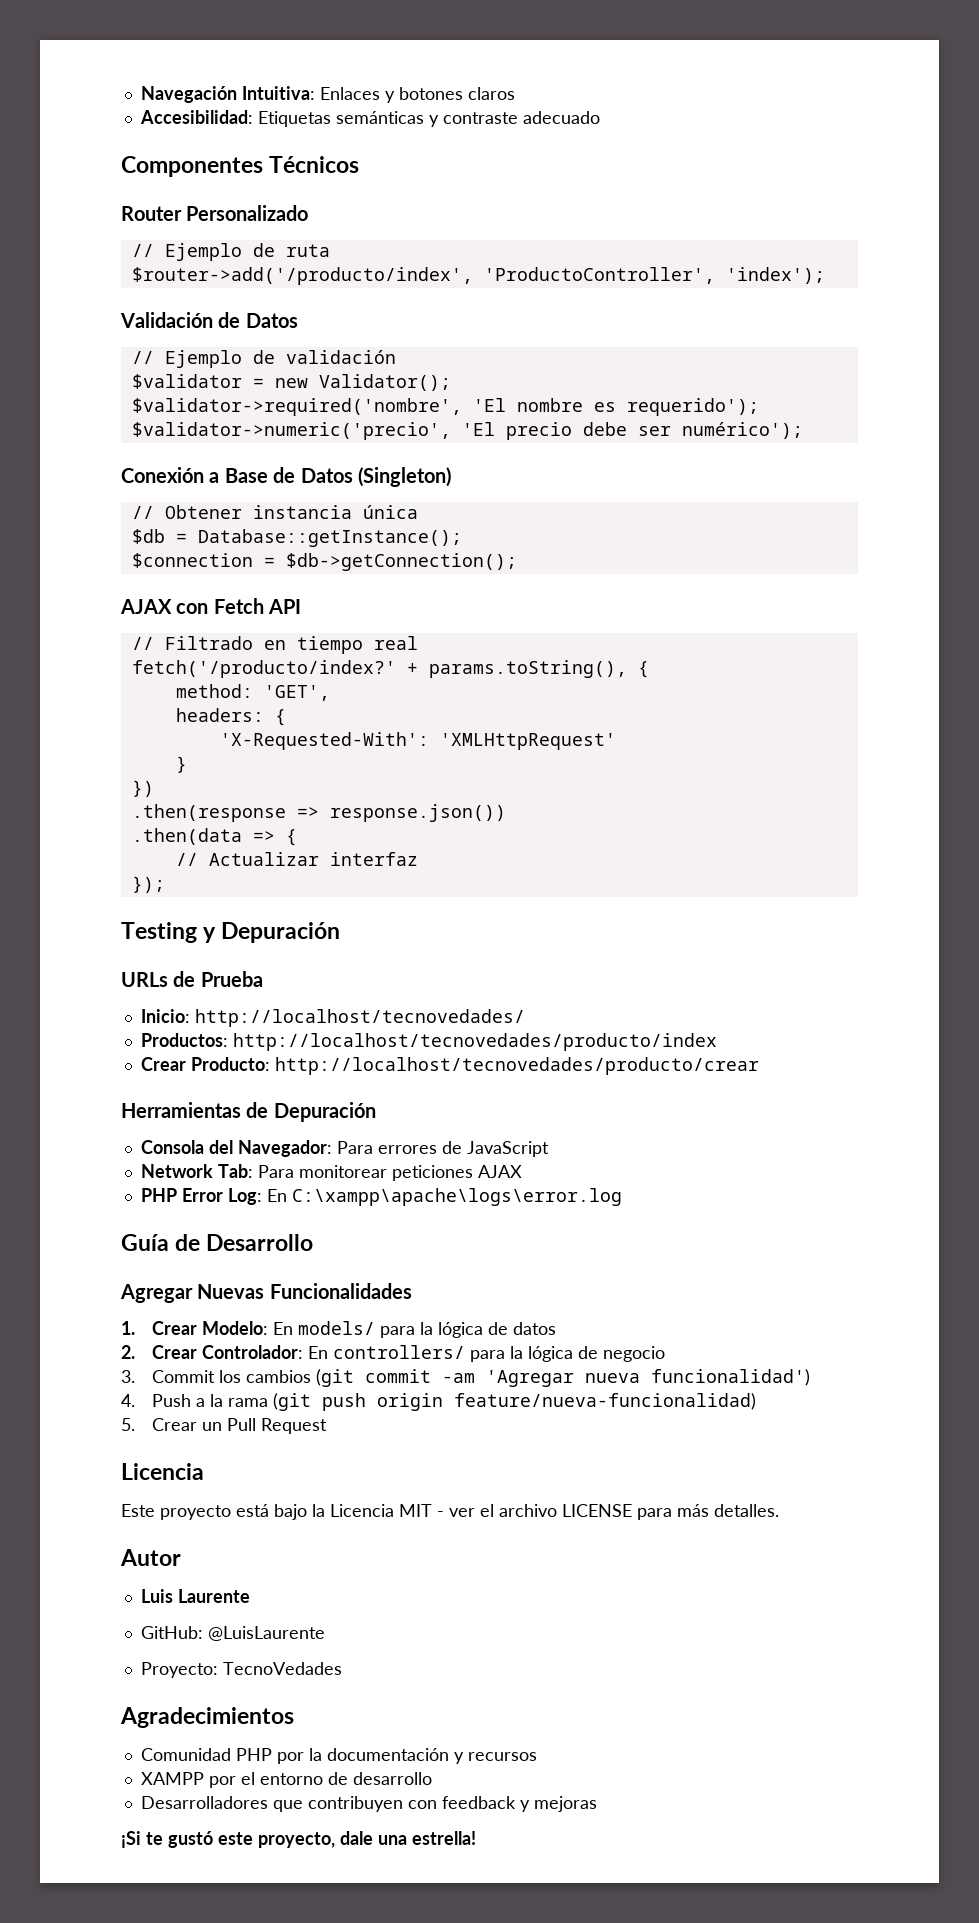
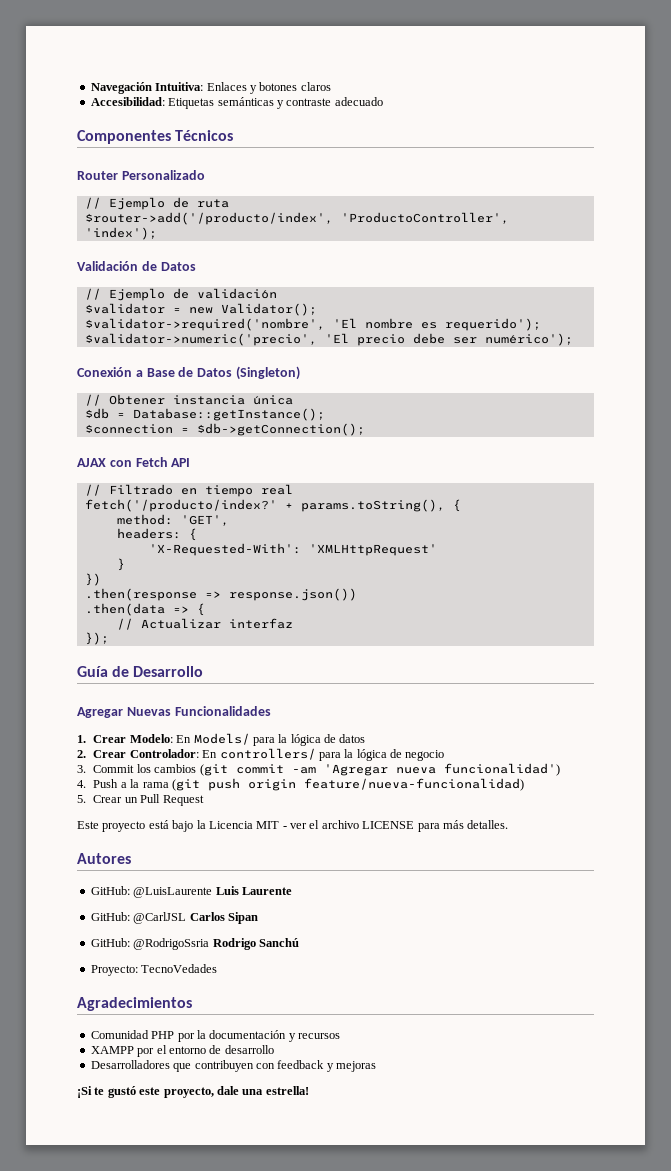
[121,922,341,943] [121,971,263,987] [140,1009,525,1027] [140,1033,717,1051] [140,1057,759,1075] [121,1102,376,1122] [140,1140,549,1157] [140,1164,522,1181] [140,1188,622,1206] // Testing y Depuración // URLs de Prueba // Inicio: http://localhost/tecnovedades/ // Productos: http://localhost/tecnovedades/producto/index // Crear Producto: http://localhost/tecnovedades/producto/crear // Herramientas de Depuración // Consola del Navegador: Para errores de JavaScript // Network Tab: Para monitorear peticiones AJAX // PHP Error Log: En C:\xampp\apache\logs\error.log -> (109, 638) none
[297,1321,375,1335] models/ -> [193,733,250,745] Models/
[121,1463,204,1480] // Licencia -> (204, 800) none
[120,1549,181,1566] Autor // -> [77,853,131,864] [90,886,213,898] Autores // GitHub: @LuisLaurente
[207,1626,325,1641] @LuisLaurente -> [133,912,258,924] [90,938,299,950] @CarlJSL Carlos Sipan // GitHub: @RodrigoSsria Rodrigo Sanchú

